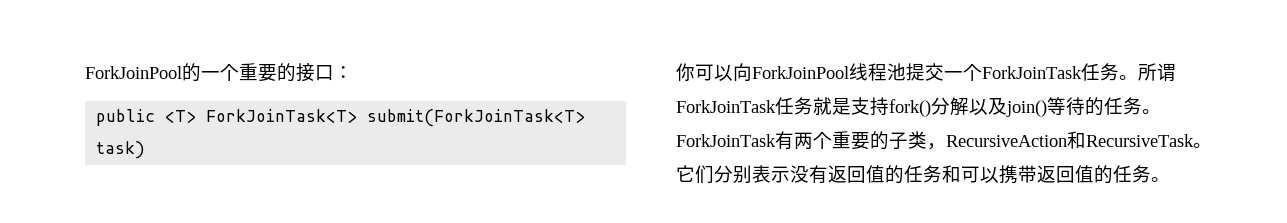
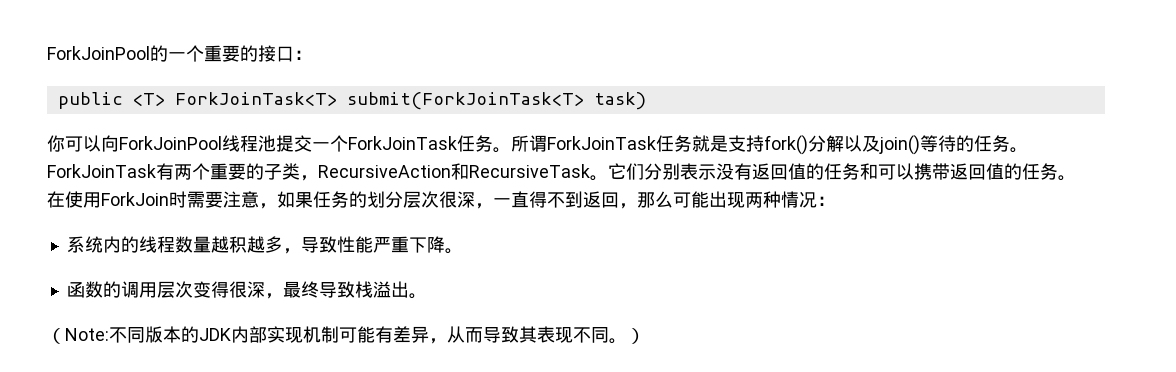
(1170, 179) none -> [47,191,835,209] [66,236,463,254] [66,281,427,299] [47,326,645,344] // 在使用ForkJoin时需要注意，如果任务的划分层次很深，一直得不到返回，那么可能出现两种情况： // 系统内的线程数量越积越多，导致性能严重下降。 // 函数的调用层次变得很深，最终导致栈溢出。 // （Note:不同版本的JDK内部实现机制可能有差异，从而导致其表现不同。）

